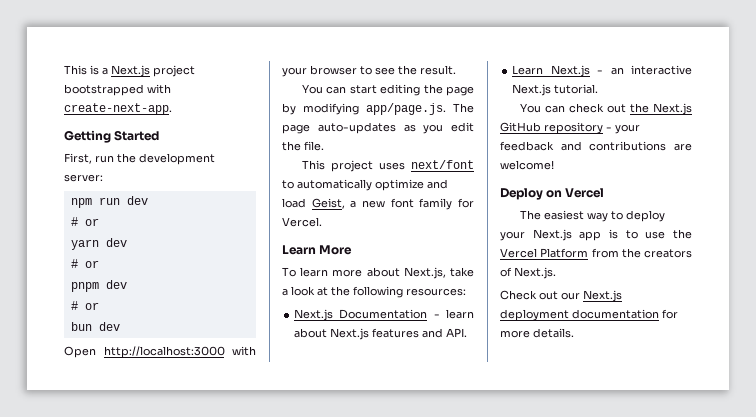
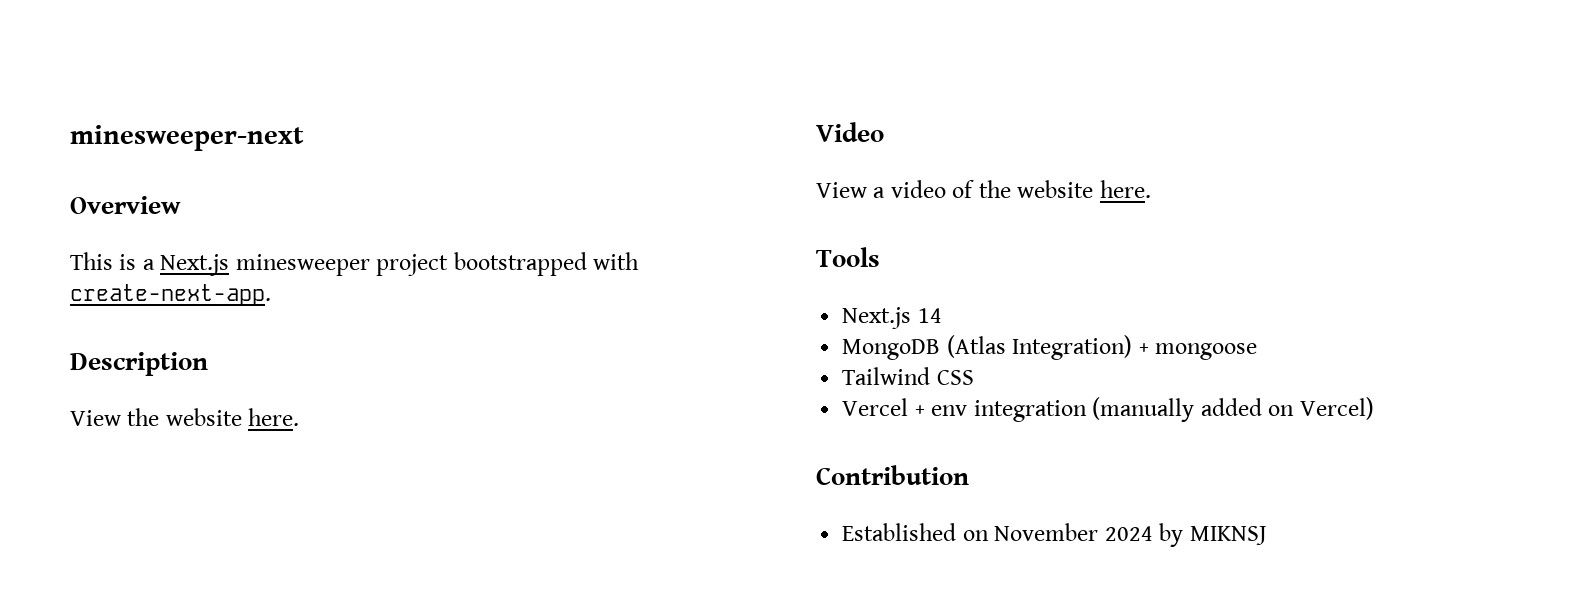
(64, 70) none -> [70,125,304,151] [70,196,181,214] minesweeper-next // Overview //
(150, 71) none -> [235,254,370,276] minesweeper
[64,130,160,143] [64,153,215,165] [64,174,103,182] [70,196,148,208] [70,217,99,226] [70,238,127,250] [70,259,99,268] [70,280,127,292] [70,301,99,310] [70,322,120,331] [64,346,256,358] [282,65,456,77] [302,84,474,96] [282,103,474,115] [282,122,474,134] [282,141,324,151] [302,160,474,172] [282,179,448,191] [282,198,474,210] [282,217,322,227] [282,245,353,255] [282,267,474,279] [282,286,466,298] [294,309,474,321] [294,328,468,340] [512,65,692,77] [512,84,599,96] [520,103,692,115] [500,122,640,134] [500,141,692,151] [500,160,554,170] [500,188,605,200] [520,210,666,222] [500,229,692,241] [500,248,692,258] [500,267,556,279] [500,290,622,302] [500,309,678,321] [500,328,574,338] Getting Started // First, run the development server: // npm run dev // # or // yarn dev // # or // pnpm dev // # or // bun dev // Open http://localhost:3000 with your browser to see the result. // You can start editing the page by modifying app/page.js. The page auto-updates as you edit the file. // This project uses next/font to automatically optimize and load Geist, a new font family for Vercel. // Learn More // To learn more about Next.js, take a look at the following resources: // Next.js Documentation - learn about Next.js features and API. // Learn Next.js - an interactive Next.js tutorial. // You can check out the Next.js GitHub repository - your feedback and contributions are welcome! // Deploy on Vercel // The easiest way to deploy your Next.js app is to use the Vercel Platform from the creators of Next.js. // Check out our Next.js deployment documentation for more details. -> [70,352,208,376] [70,408,300,426] [816,122,884,142] [816,180,1151,198] [816,247,880,267] [842,307,942,329] [842,335,1258,360] [842,367,974,385] [842,397,1374,422] [816,465,969,485] [842,523,1267,547] Description // View the website here. // Video // View a video of the website here. // Tools // Next.js 14 // MongoDB (Atlas Integration) + mongoose // Tailwind CSS // Vercel + env integration (manually added on Vercel) // Contribution // Established on November 2024 by MIKNSJ

